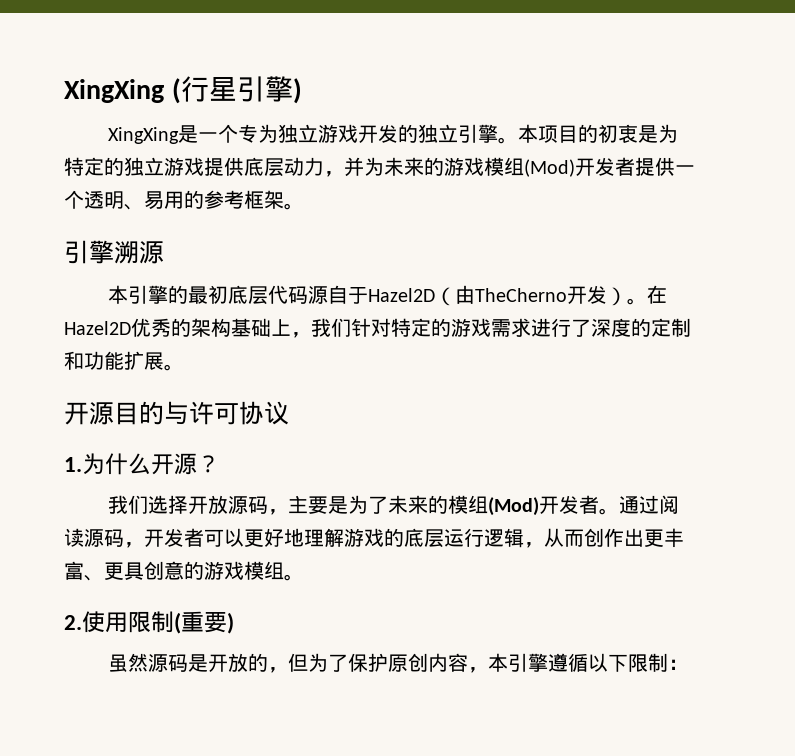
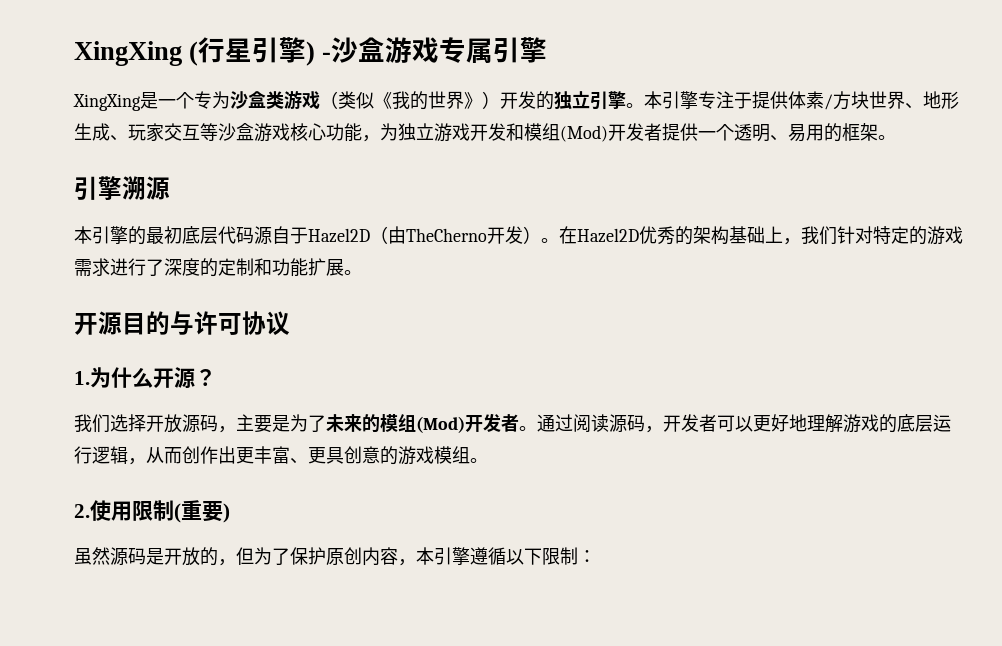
(302, 91) none -> [322,37,548,63] -沙盒游戏专属引擎
[277,124,358,143] 独立游戏 -> [230,91,500,110] 沙盒类游戏（类似《我的世界》）
[537,124,678,143] [64,157,484,177] 项目的初衷是为特定的独立游戏提供底层动力，并为未来的游戏 -> [662,91,959,110] [74,123,524,142] 引擎专注于提供体素/方块世界、地形生成、玩家交互等沙盒游戏核心功能，为独立游戏开发和
[204,190,244,209] 参考 -> (842, 132) none

